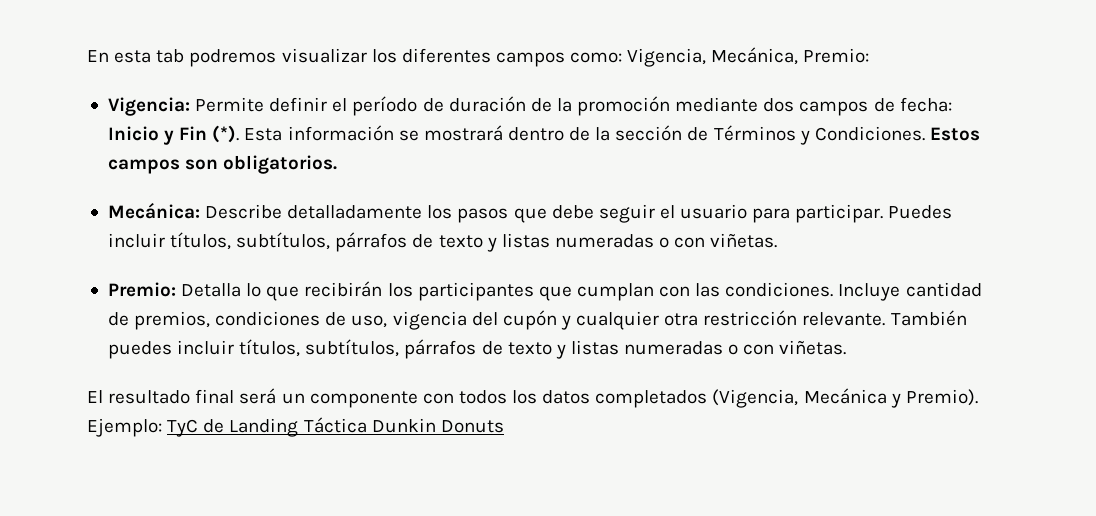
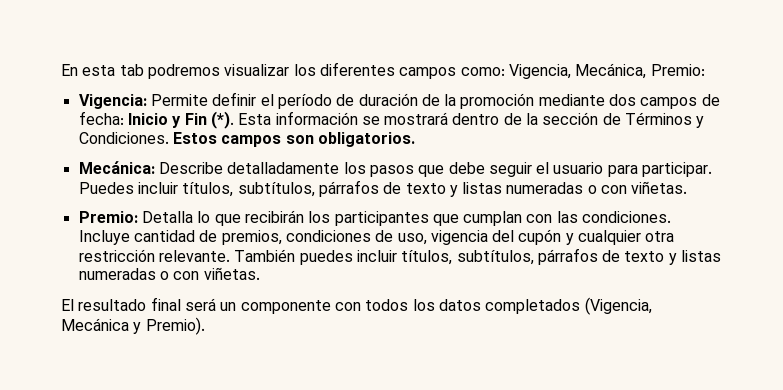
[87,417,504,437] Ejemplo: TyC de Landing Táctica Dunkin Donuts -> (205, 326) none

